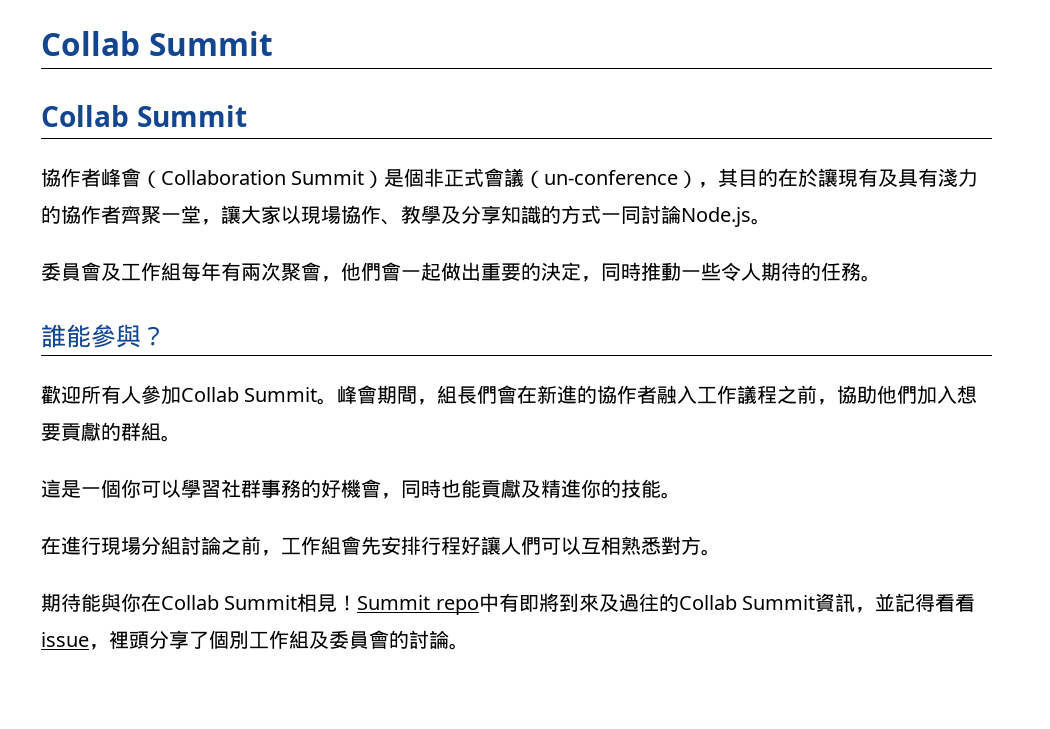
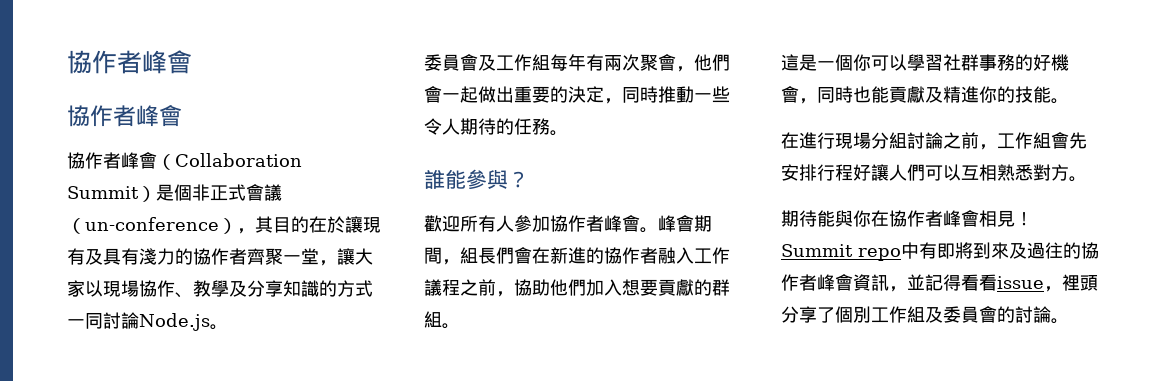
[41,31,273,56] [41,105,247,127] Collab Summit // Collab Summit -> [67,50,192,74] [67,105,182,127] 協作者峰會 // 協作者峰會
[181,387,318,402] Collab Summit -> [550,215,640,232] 協作者峰會
[161,595,298,610] Collab Summit -> [889,210,979,227] 協作者峰會
[678,595,816,610] Collab Summit -> [1081,242,1099,259] [781,274,853,291] 協作者峰會

